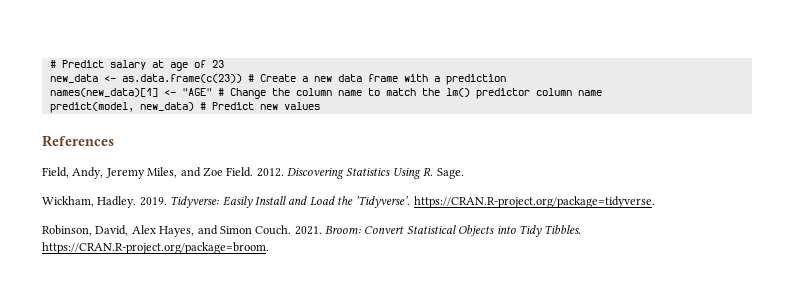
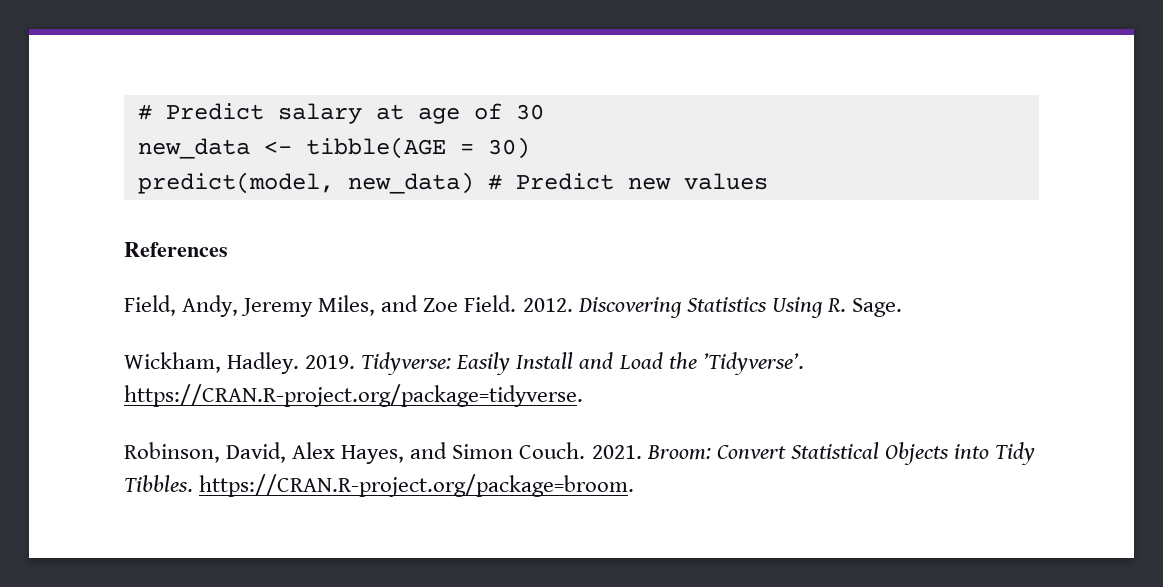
[211,60,224,68] 23 -> [515,104,544,120] 30
[121,74,506,85] [49,88,602,99] as.data.frame(c(23)) # Create a new data frame with a prediction // names(new_data)[1] <- "AGE" # Change the column name to match the lm() predictor column name -> [305,137,530,159] tibble(AGE = 30)

